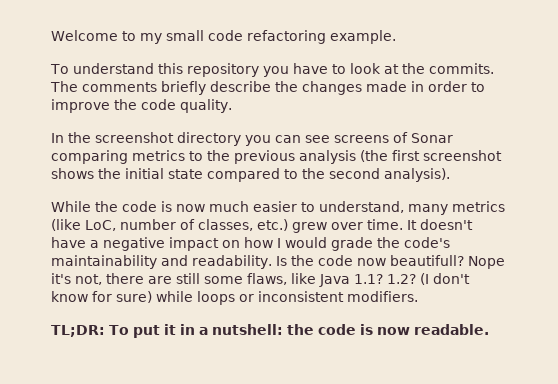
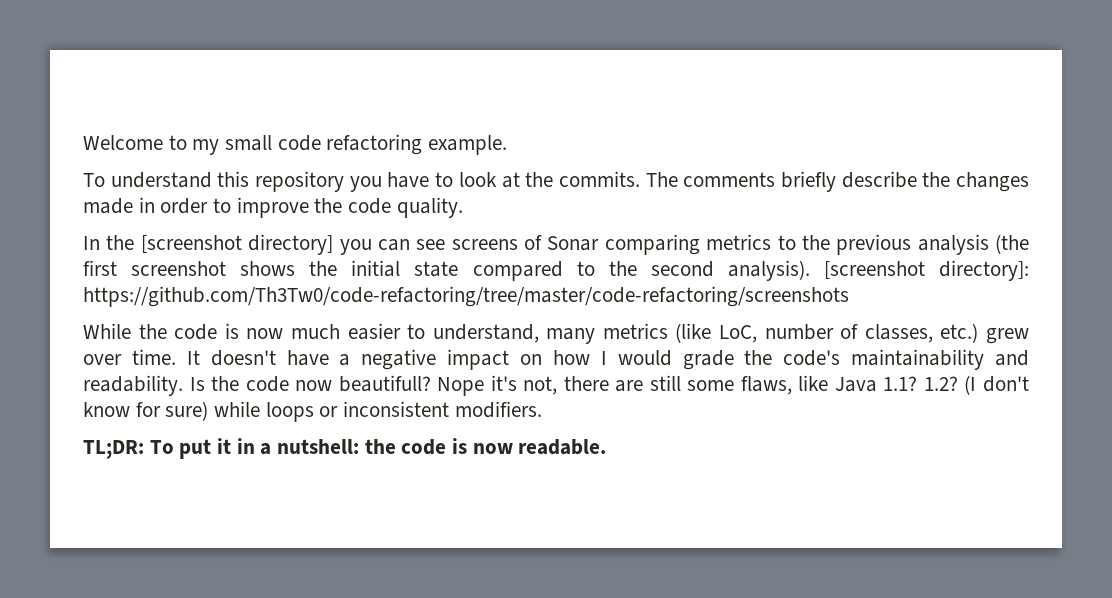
[95,132,241,146] screenshot directory -> [140,234,334,255] [screenshot directory]
(450, 175) none -> [823,260,1029,281] [83,286,849,307] [screenshot directory]: https://github.com/Th3Tw0/code-refactoring/tree/master/code-refactoring/screenshots

